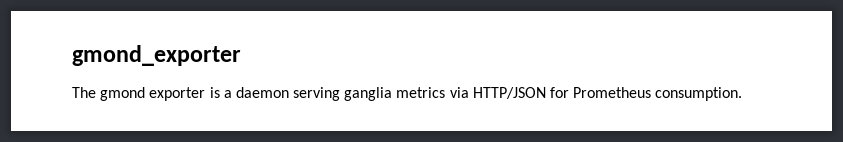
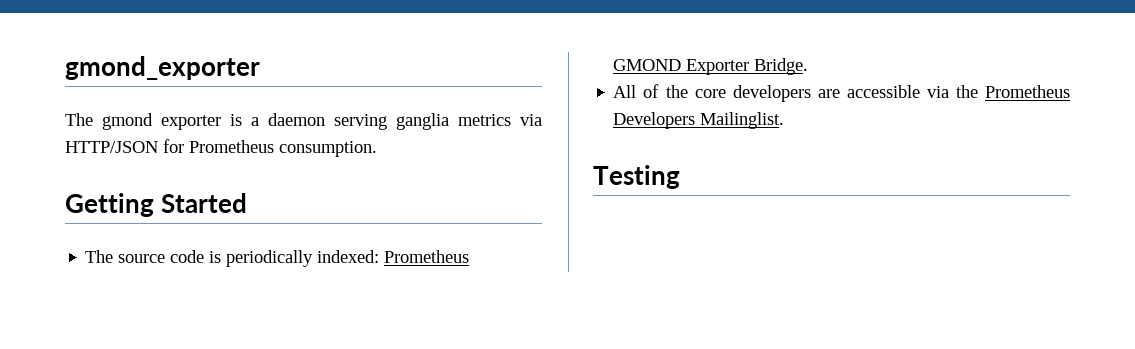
(743, 94) none -> [65,193,248,217] [85,250,470,267] [613,58,809,75] [613,84,1070,102] [613,112,785,129] [593,165,680,189] // Getting Started // The source code is periodically indexed: Prometheus GMOND Exporter Bridge. // All of the core developers are accessible via the Prometheus Developers Mailinglist. // Testing

